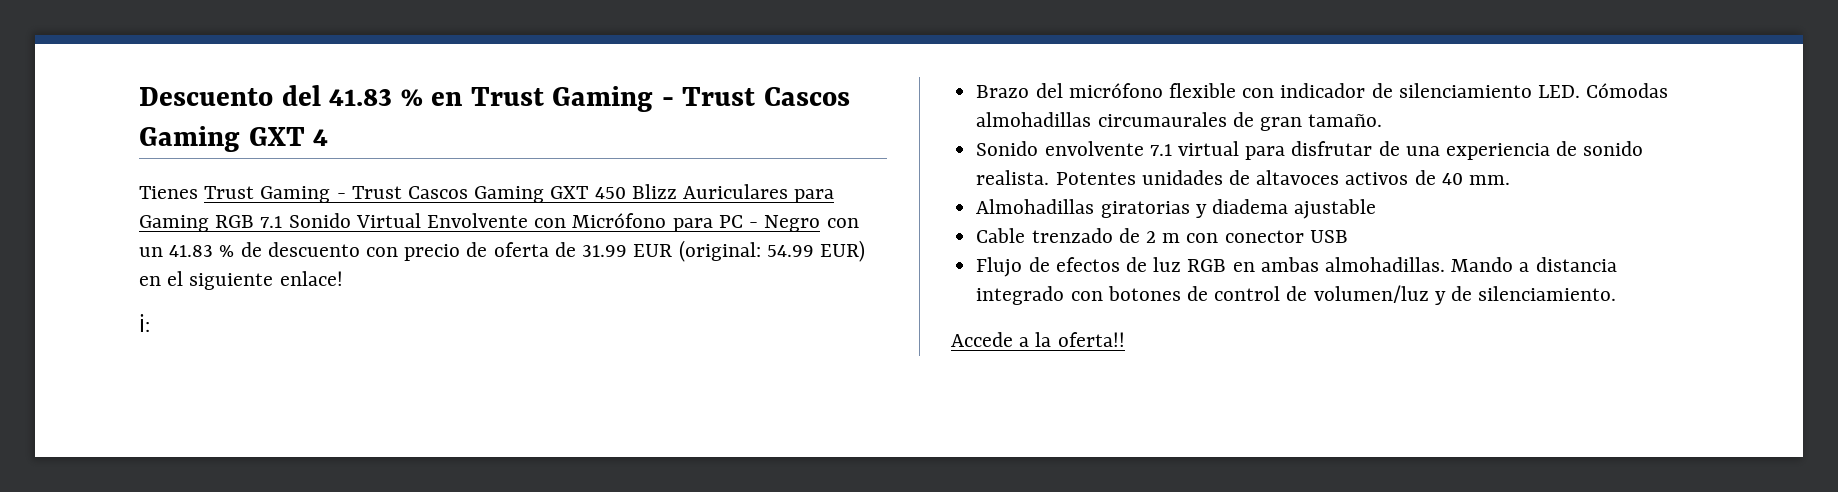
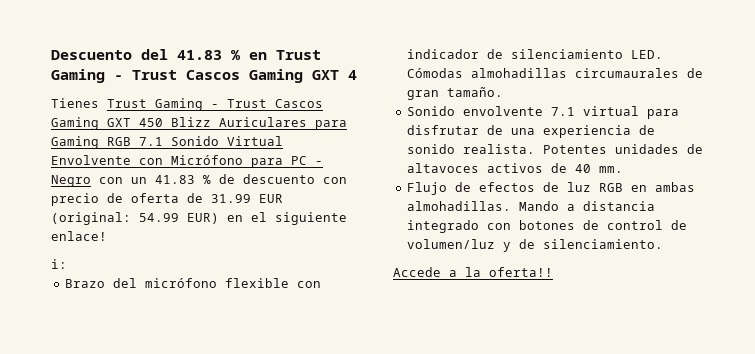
[976,199,1377,219] [976,228,1348,243] // Almohadillas giratorias y diadema ajustable // Cable trenzado de 2 m con conector USB -> (623, 169) none

